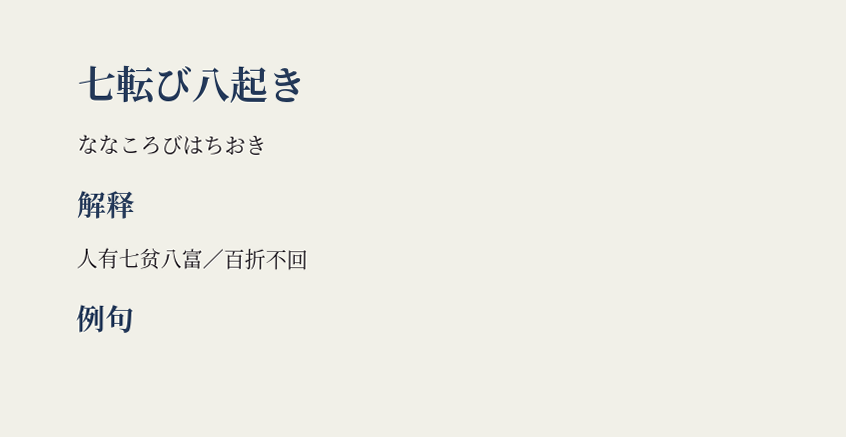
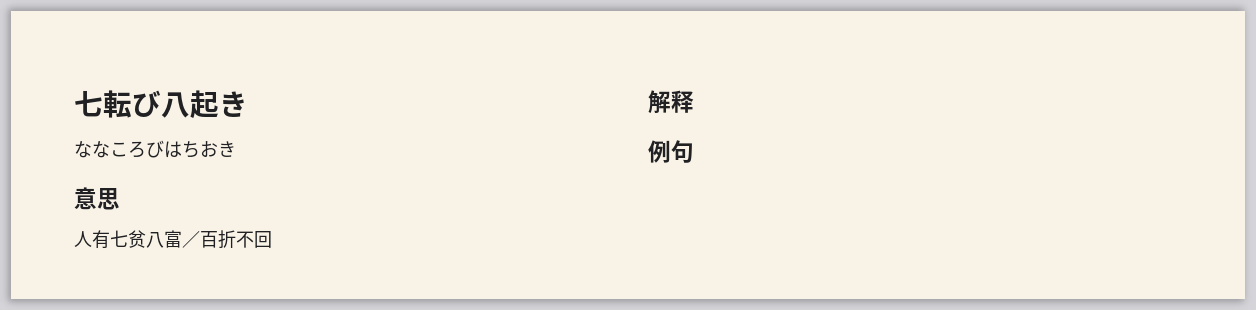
[76,190,136,220] 解释 -> [74,187,120,210] 意思
(308, 260) none -> [648,90,694,114] // 解释

